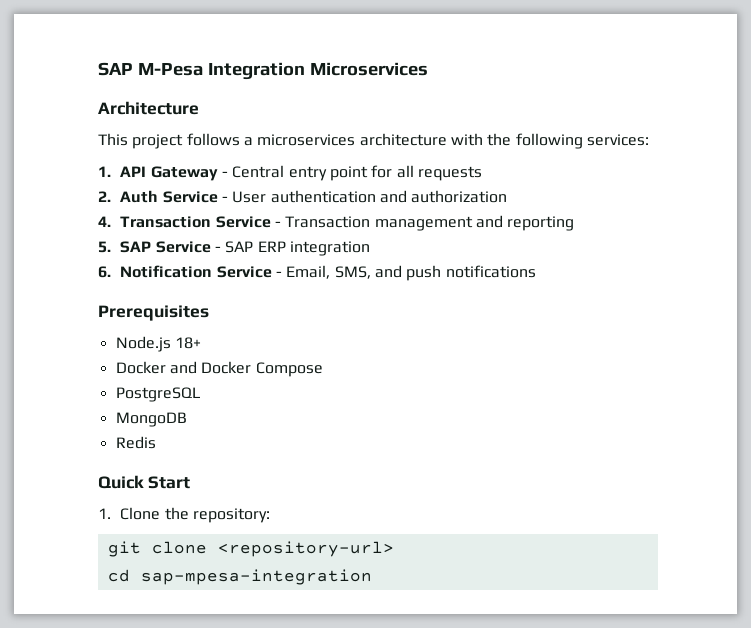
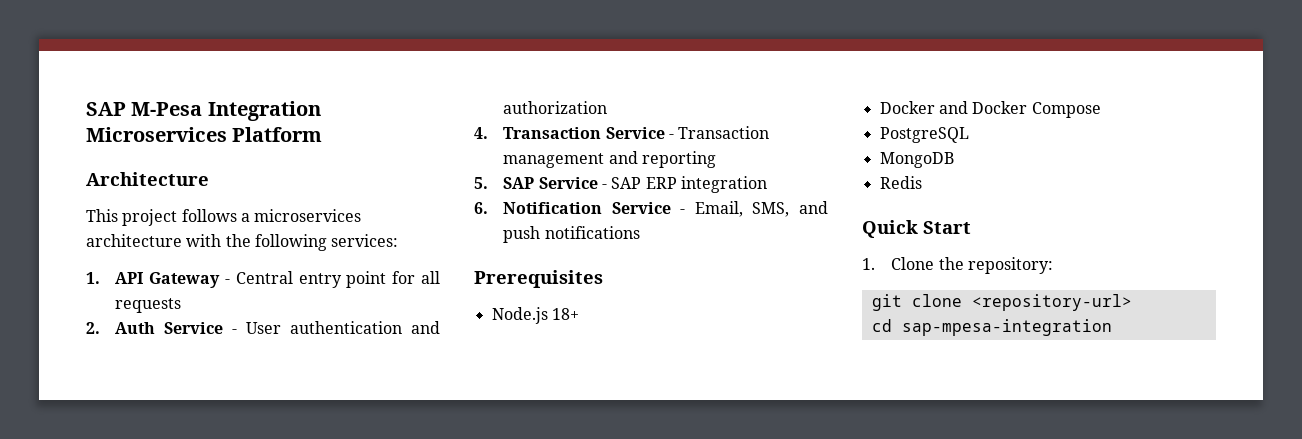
(428, 69) none -> [232,127,323,142] Platform

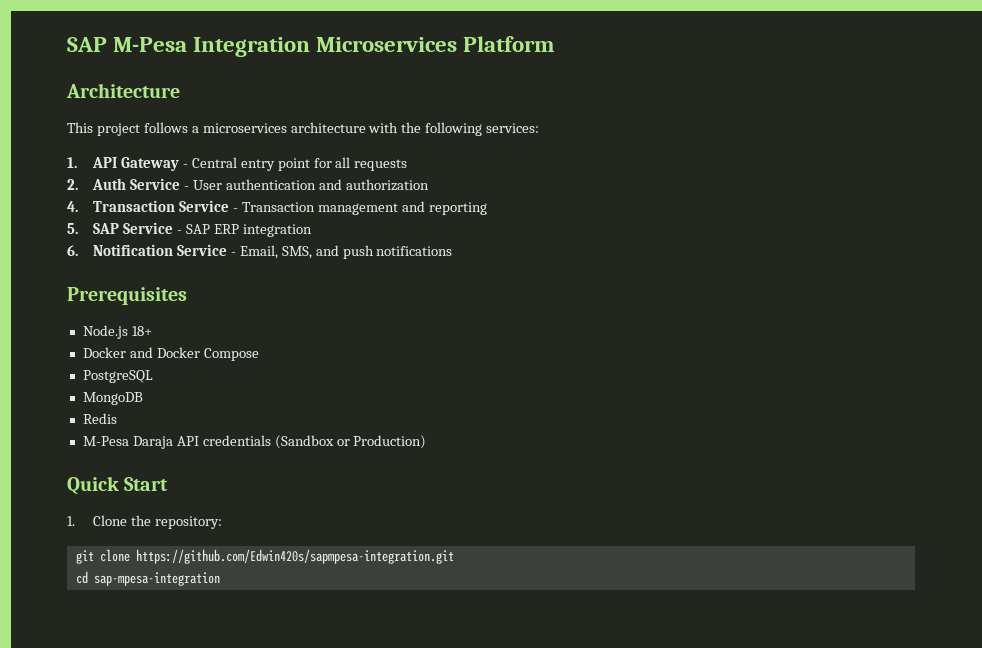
(922, 182) none -> [82,435,427,449] // M-Pesa Daraja API credentials (Sandbox or Production)
[971,294,1132,311] <repository-url> -> [135,549,454,564] https://github.com/Edwin420s/sapmpesa-integration.git

